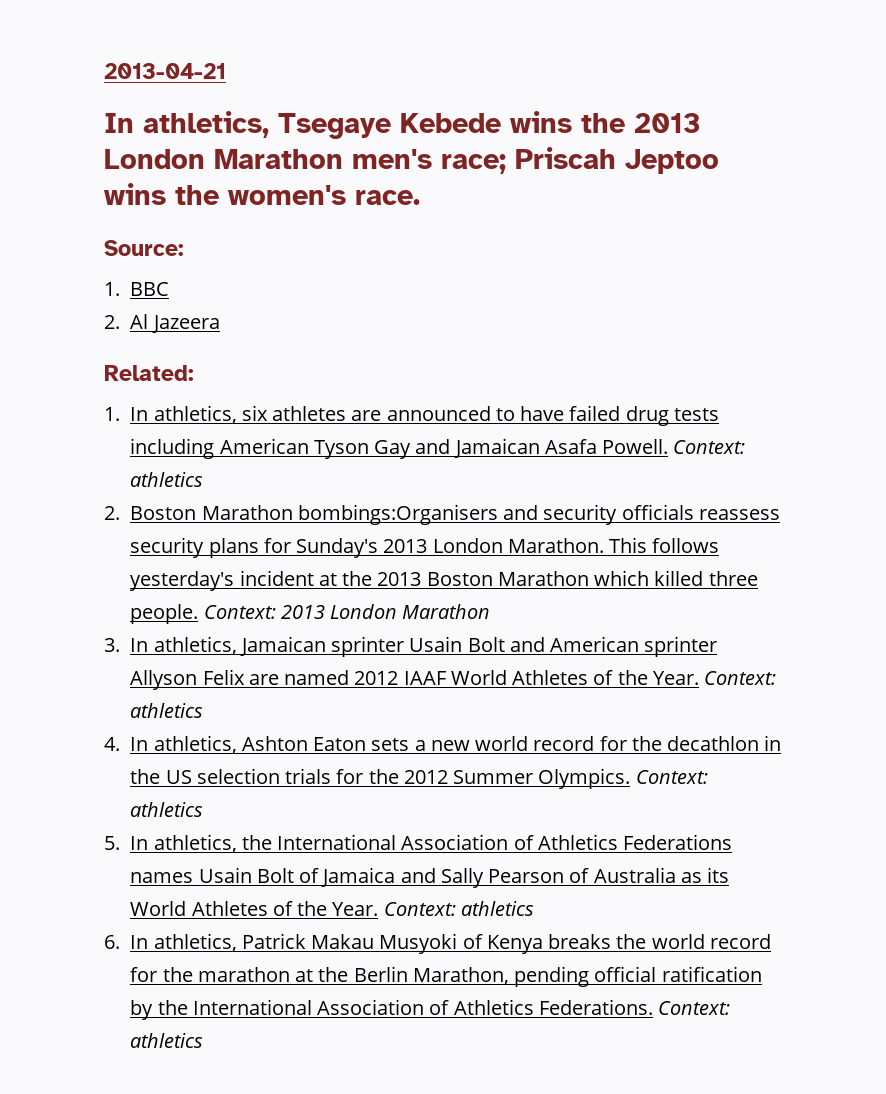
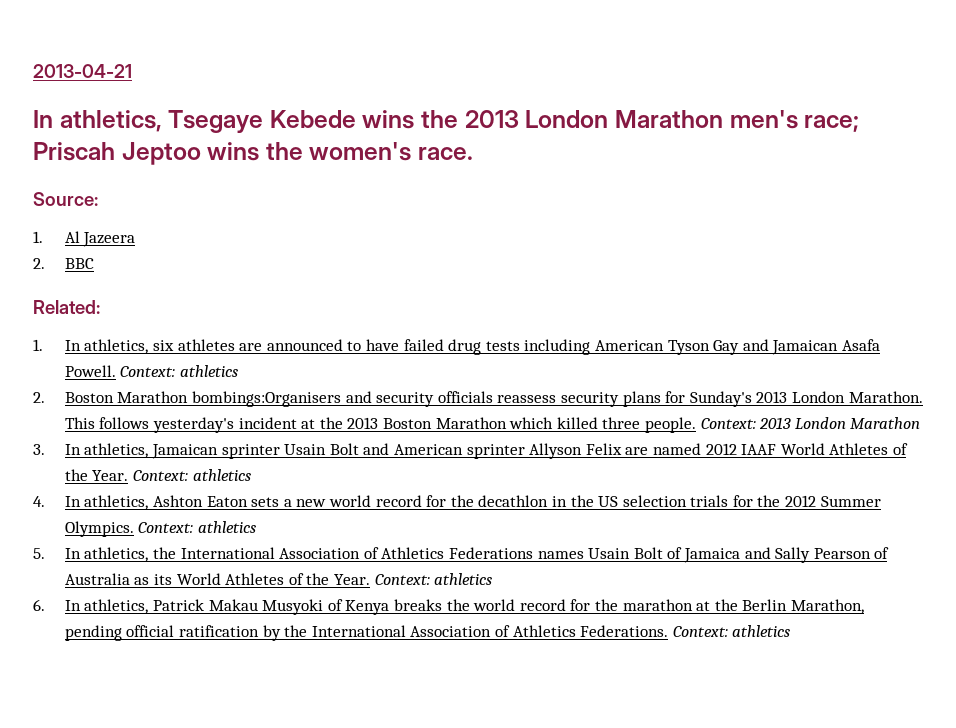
[130,282,170,296] [104,314,220,333] BBC // 2. Al Jazeera -> [64,231,136,247] [33,258,94,269] Al Jazeera // 2. BBC

